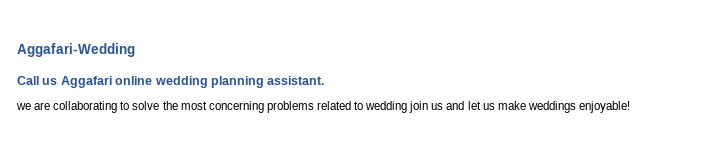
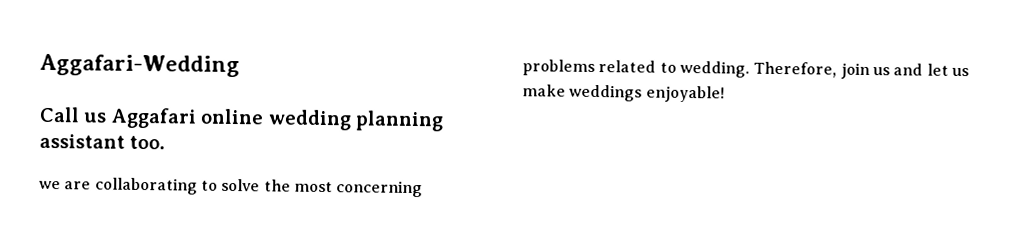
[267,76,325,85] assistant. -> [39,133,166,150] assistant too.
[365,101,408,113] wedding -> [679,60,838,78] wedding. Therefore,

